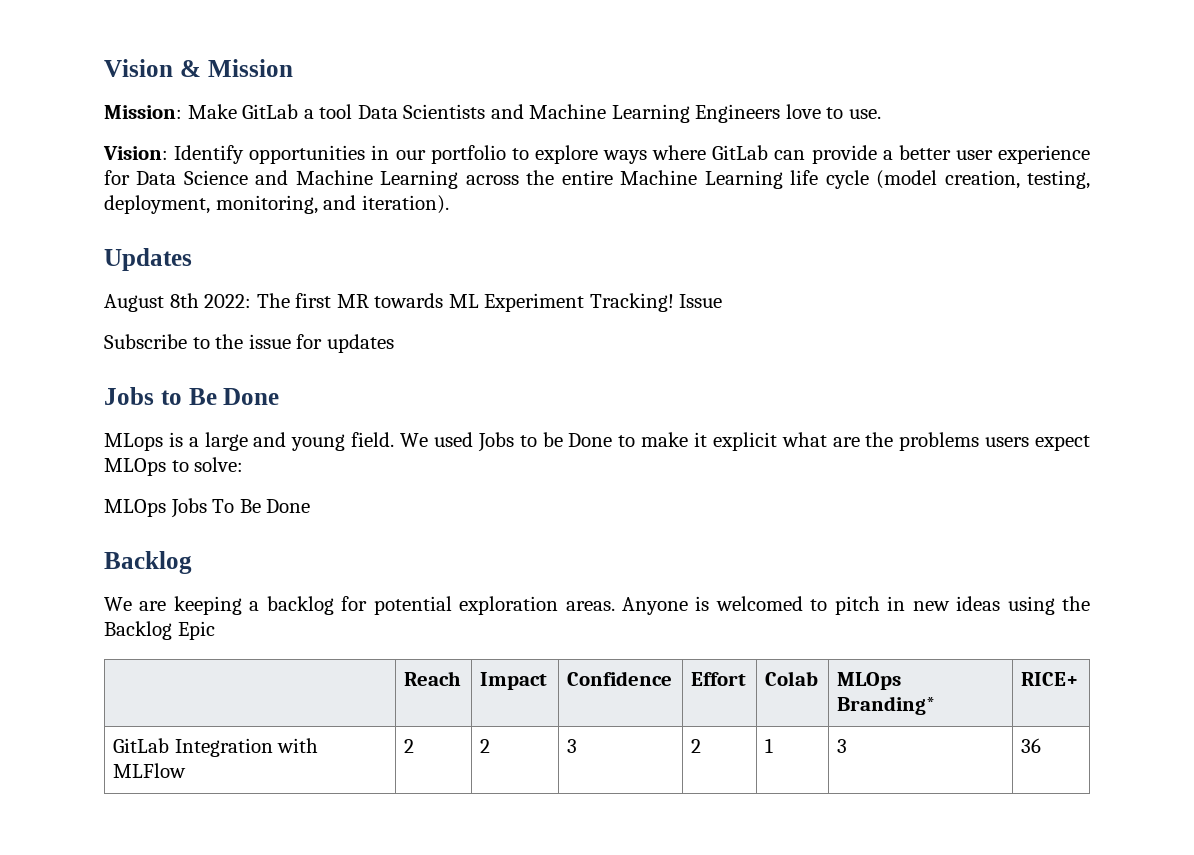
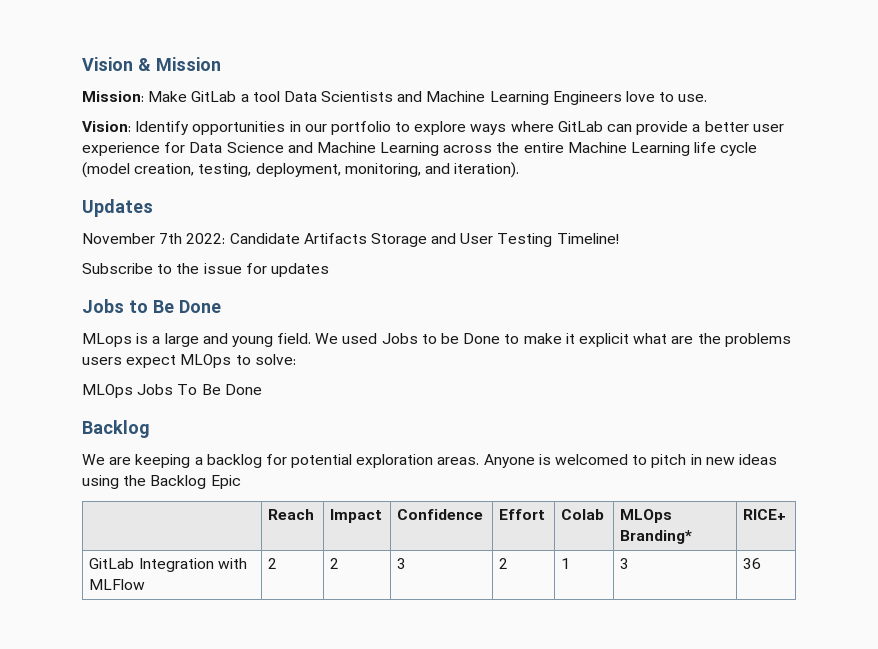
[104,293,723,312] August 8th 2022: The first MR towards ML Experiment Tracking! Issue -> [82,233,619,247] November 7th 2022: Candidate Artifacts Storage and User Testing Timeline!

